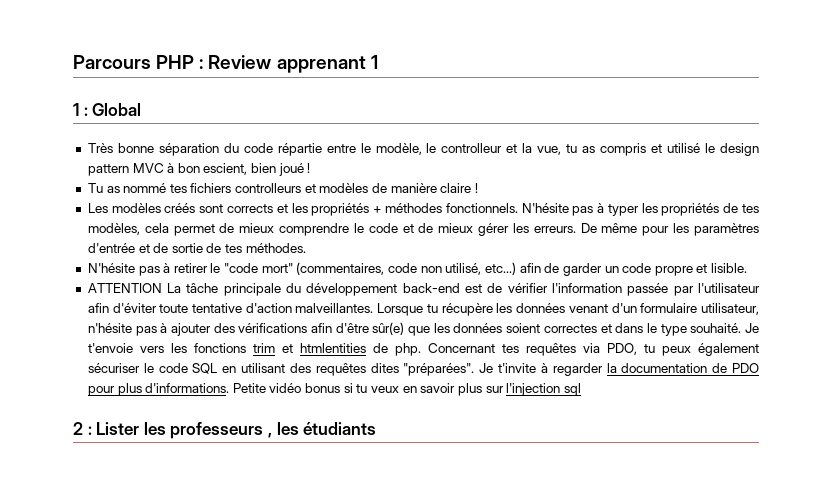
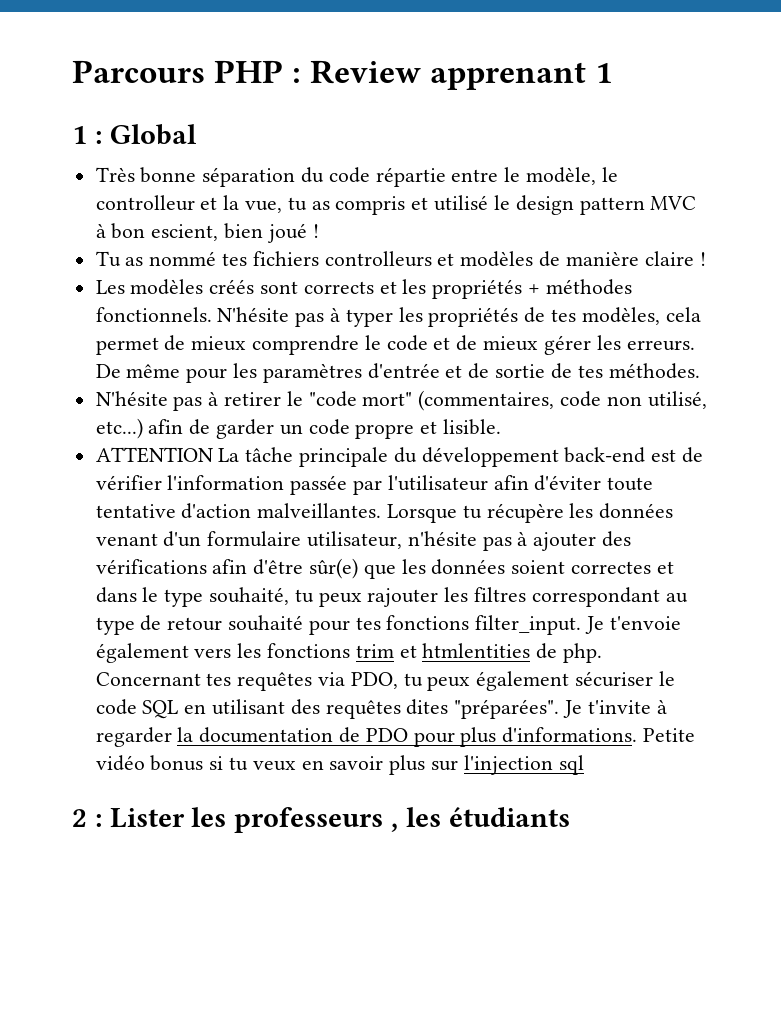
[690,323,742,333] souhaité. -> [209,587,688,607] [95,615,582,635] souhaité, tu peux rajouter les filtres correspondant au type de retour souhaité pour tes fonctions filter_input.
(133, 348) none -> [95,643,189,663] également

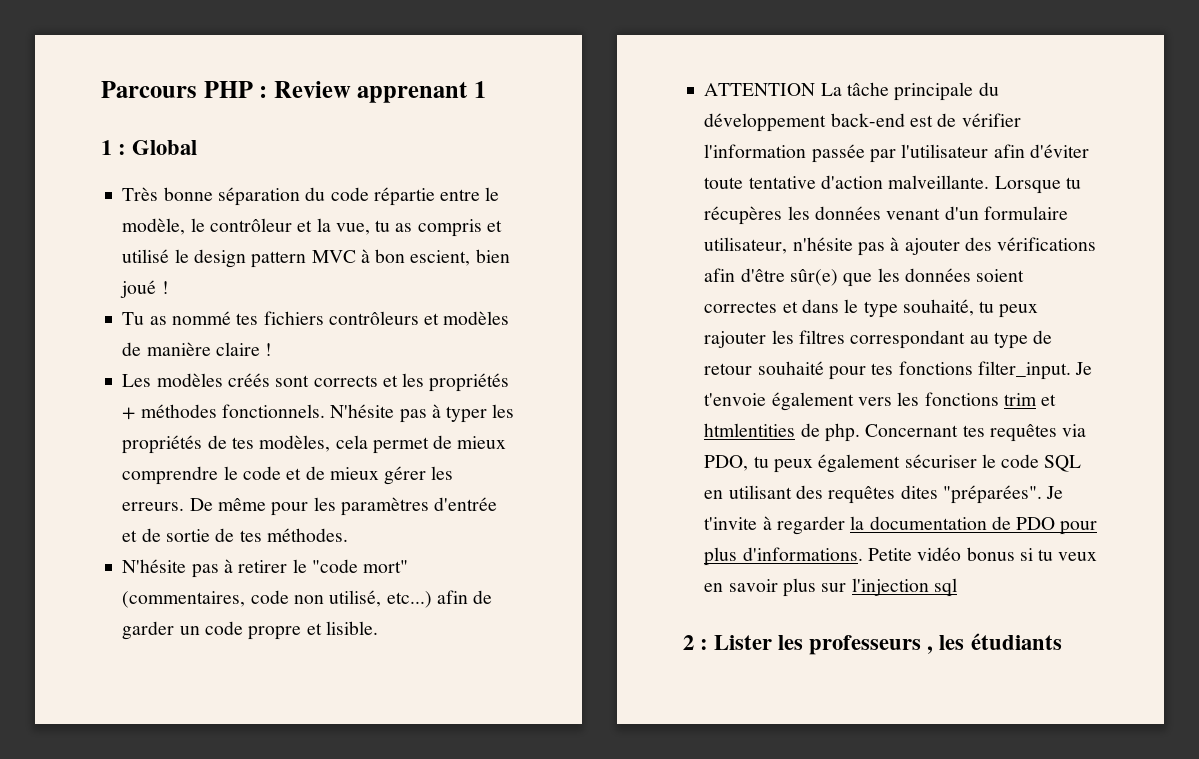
[95,195,195,211] controlleur -> [209,218,292,232] contrôleur
[324,251,432,267] controlleurs -> [328,311,419,325] contrôleurs
[257,503,382,518] malveillantes. -> [888,175,990,189] malveillante.
[486,503,564,523] récupère -> [704,206,783,225] récupères

